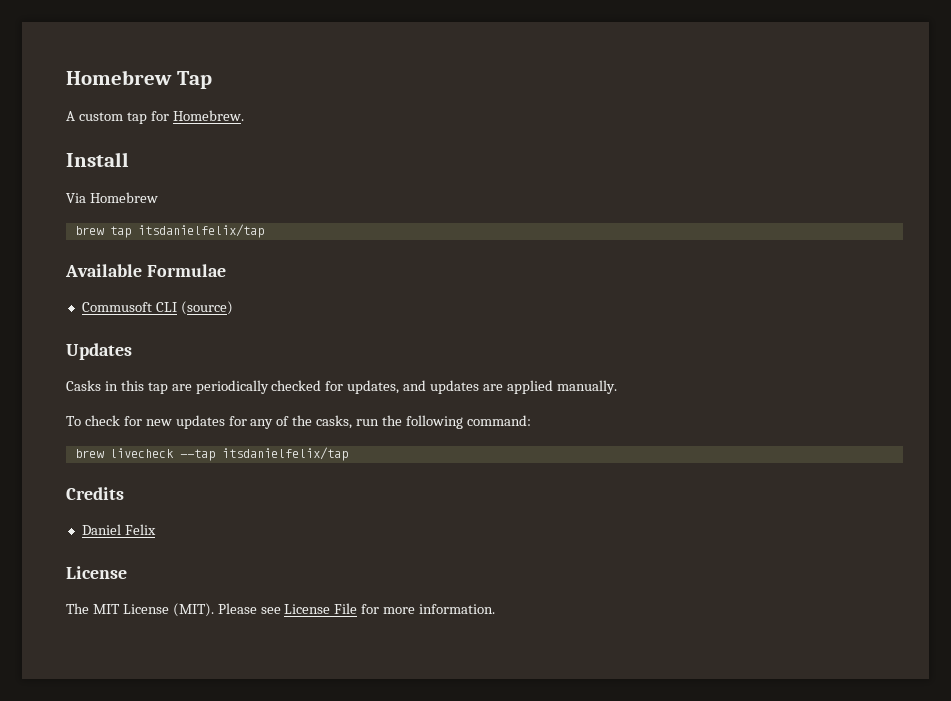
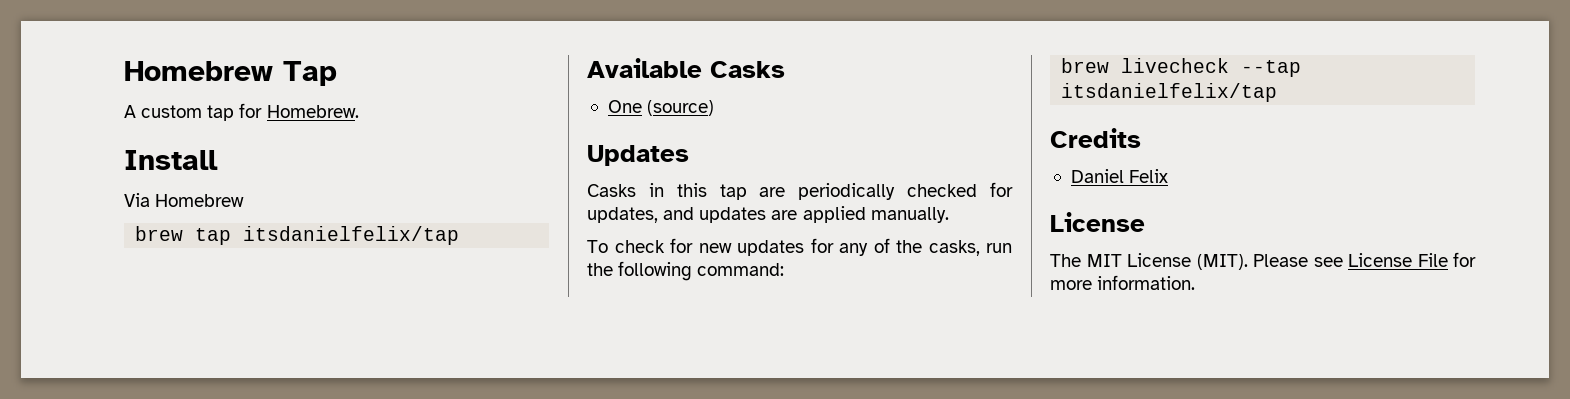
[146,264,226,277] [81,302,177,312] Formulae // Commusoft CLI -> [710,61,785,78] [607,100,642,113] Casks // One

